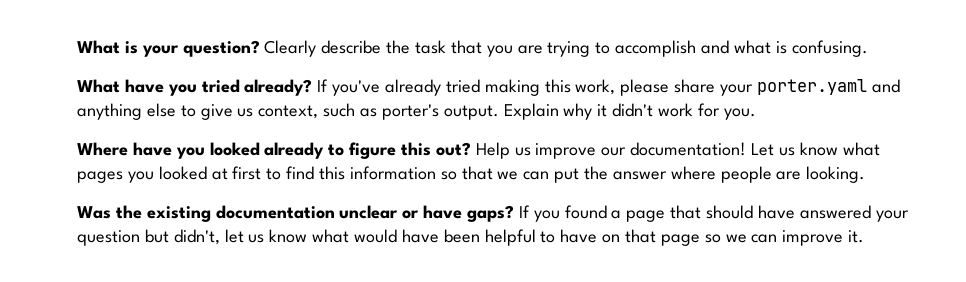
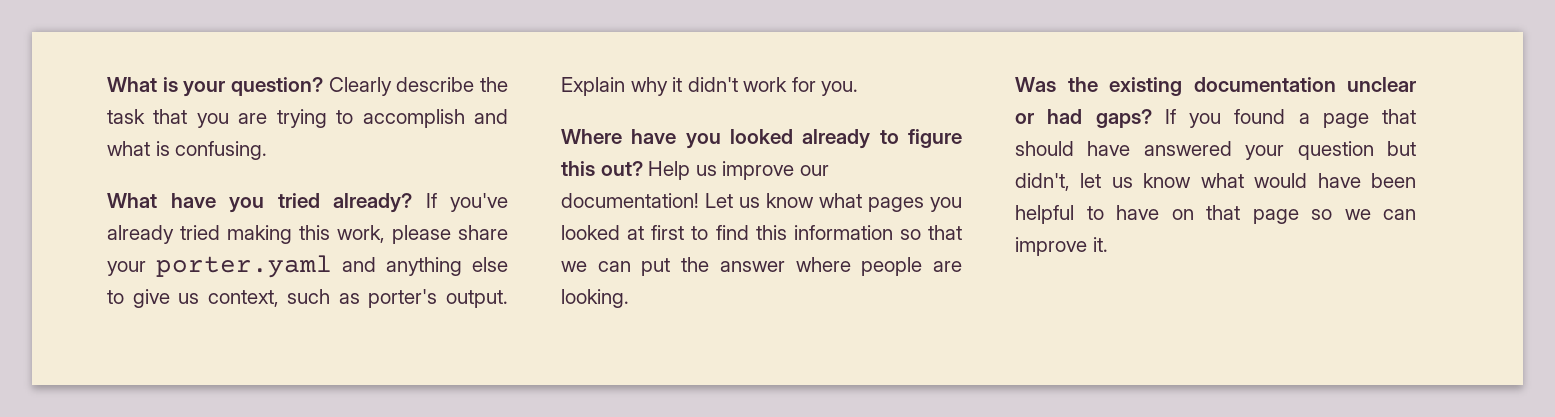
[423,205,463,219] have -> [1047,109,1083,124] had

